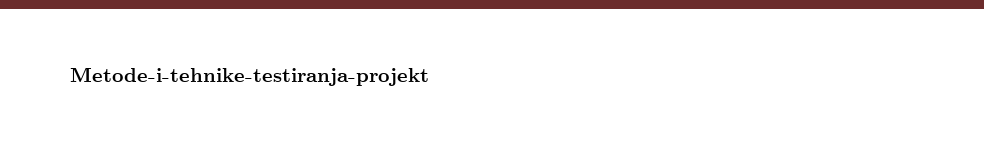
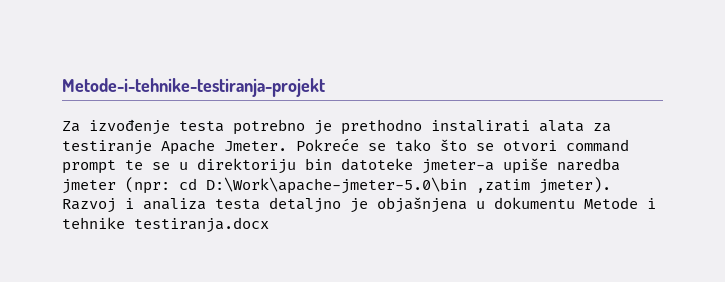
(429, 76) none -> [62,119,611,135] [62,138,629,155] [62,158,620,174] [62,177,611,194] [62,197,656,213] [62,217,269,233] // Za izvođenje testa potrebno je prethodno instalirati alata za testiranje Apache Jmeter. Pokreće se tako što se otvori command prompt te se u direktoriju bin datoteke jmeter-a upiše naredba jmeter (npr: cd D:\Work\apache-jmeter-5.0\bin ,zatim jmeter). Razvoj i analiza testa detaljno je objašnjena u dokumentu Metode i tehnike testiranja.docx

